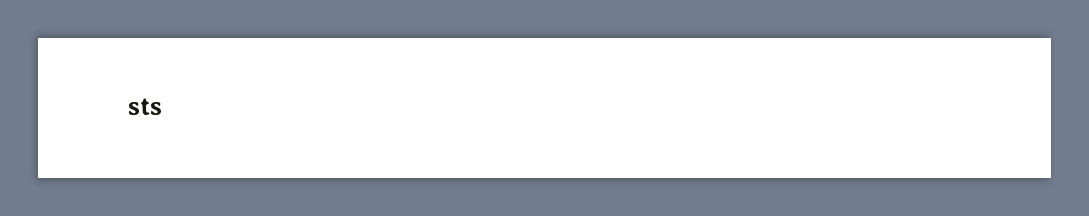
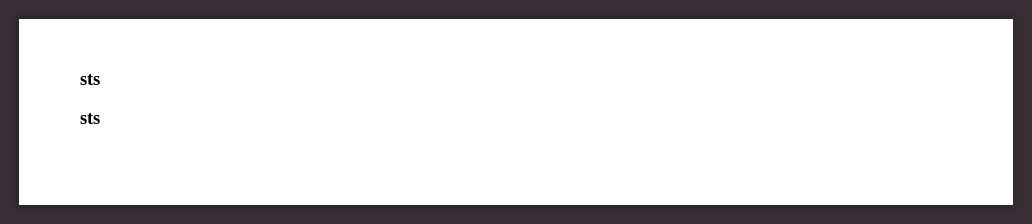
[128,98,162,115] sts -> [80,74,100,85] [80,113,100,124] sts // sts

